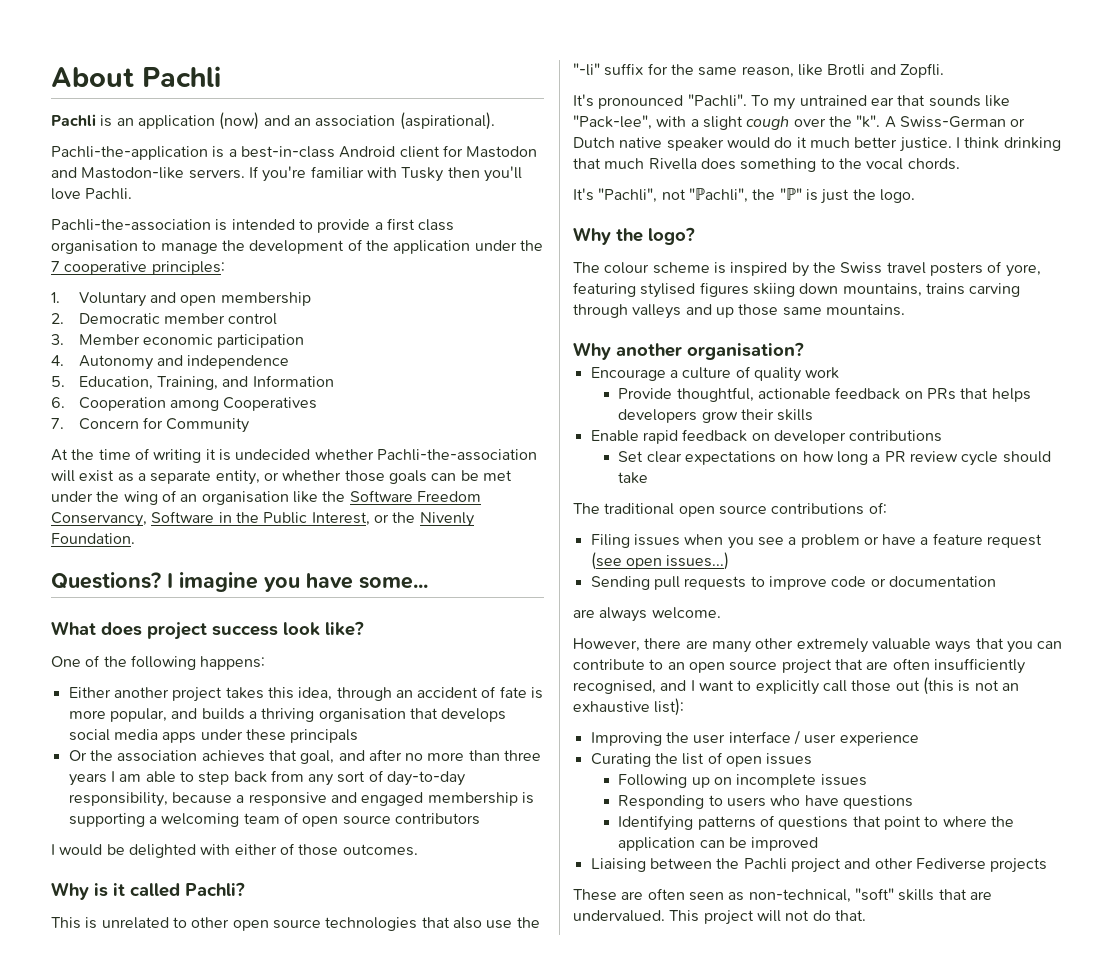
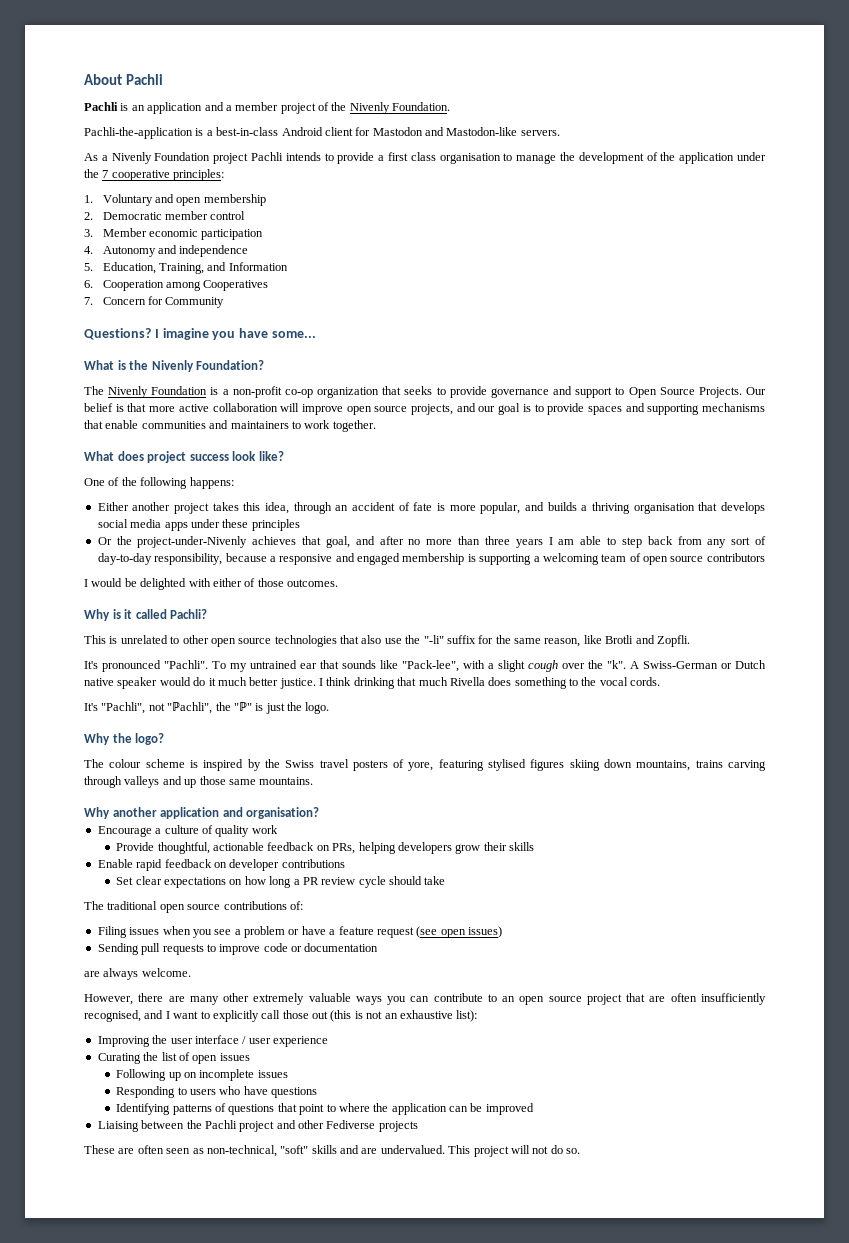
[219,112,495,130] (now) and an association (aspirational). -> [204,102,451,114] and a member project of the Nivenly Foundation.
[248,166,522,182] [51,188,133,200] [51,219,295,231] If you're familiar with Tusky then you'll love Pachli. // Pachli-the-association is intended -> [84,152,321,164] // As a Nivenly Foundation project Pachli intends
[51,448,537,463] [51,470,512,485] [51,490,481,505] [51,511,474,527] [51,533,135,544] // At the time of writing it is undecided whether Pachli-the-association will exist as a separate entity, or whether those goals can be met under the wing of an organisation like the Software Freedom Conservancy, Software in the Public Interest, or the Nivenly Foundation. -> (225, 302) none
(428, 583) none -> [84,360,265,372] [84,386,766,398] [84,403,765,415] [84,420,376,432] // What is the Nivenly Foundation? // The Nivenly Foundation is a non-profit co-op organization that seeks to provide governance and support to Open Source Projects. Our belief is that more active collaboration will improve open source projects, and our goal is to provide spaces and supporting mechanisms that enable communities and maintainers to work together.
[290,729,359,743] principals -> [251,519,300,531] principles
[117,750,198,762] association -> [137,536,248,548] project-under-Nivenly
[907,158,960,170] chords. -> [630,677,661,686] cords.
(682, 350) none -> [160,807,243,819] application and
[926,388,1031,402] PRs that helps -> [332,842,396,854] PRs, helping
[666,552,730,570] issues...) -> [468,926,502,938] issues)
[975,638,1004,649] that -> (382, 1000) none
[938,889,967,900] that -> [340,1145,359,1154] and
[834,910,866,921] that. -> [566,1148,580,1154] so.

